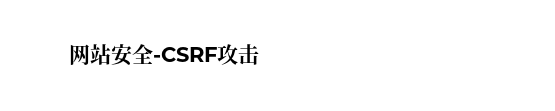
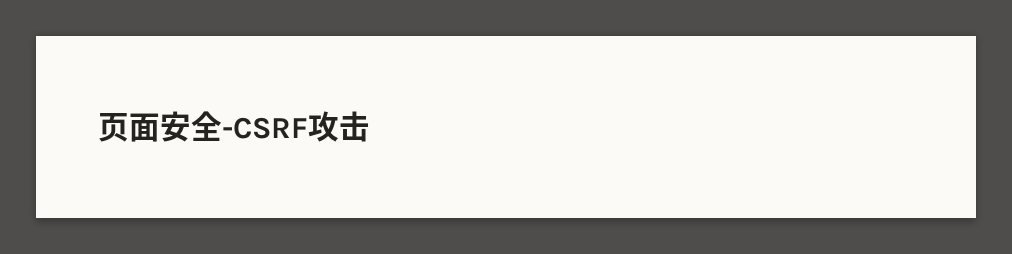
[69,44,111,65] 网站 -> [98,113,160,142] 页面

